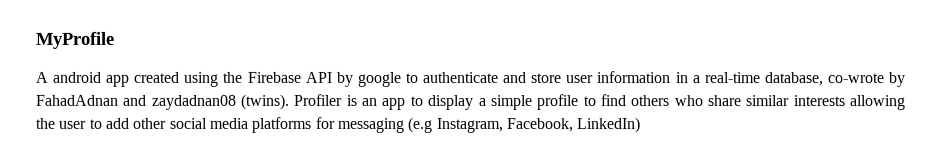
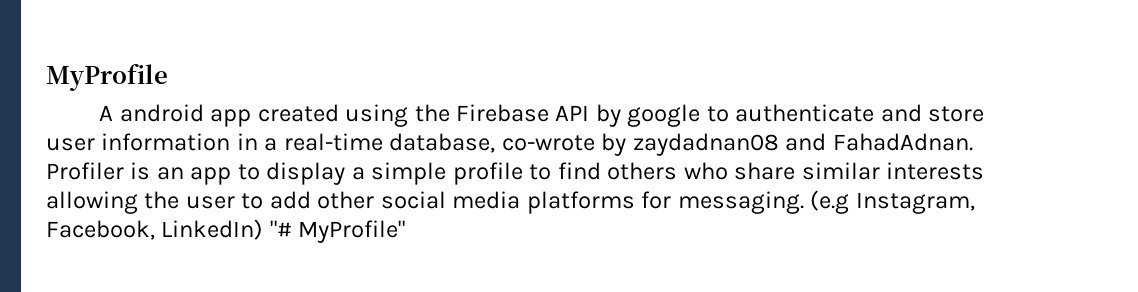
[35,93,290,110] FahadAdnan and zaydadnan08 (twins). -> [632,133,973,156] zaydadnan08 and FahadAdnan.
[336,117,404,133] messaging -> [677,191,804,214] messaging.
(641, 125) none -> [269,220,406,243] "# MyProfile"

